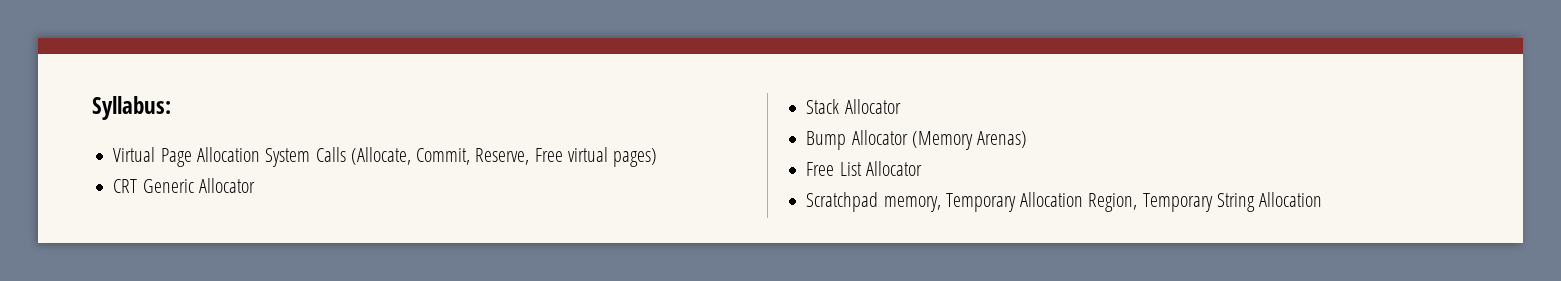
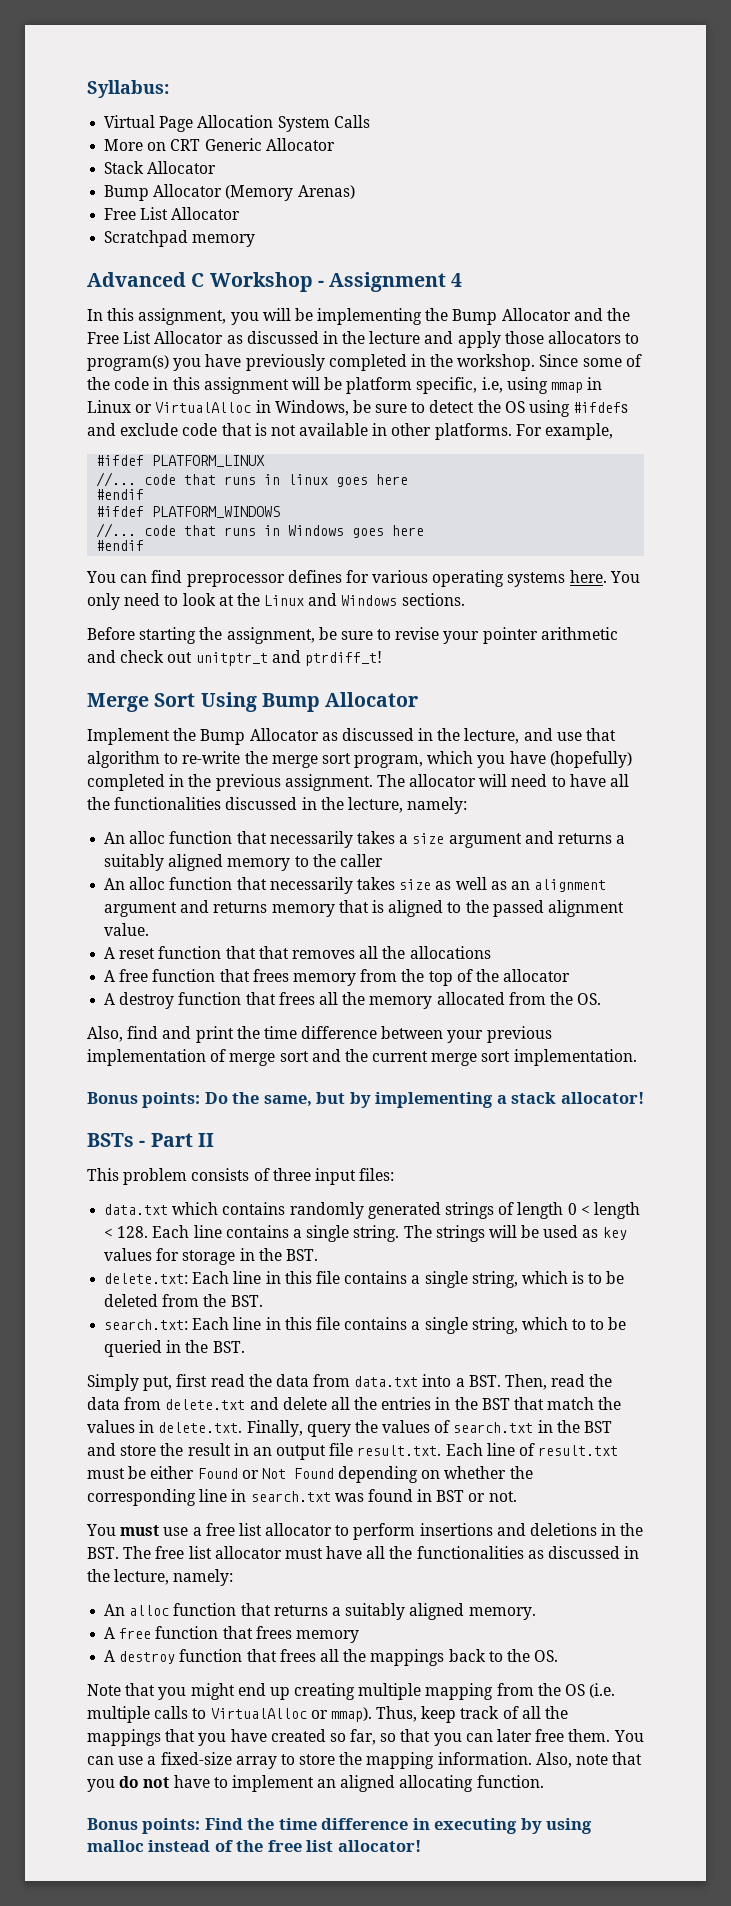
[350,147,658,167] (Allocate, Commit, Reserve, Free virtual pages) // -> [104,139,167,151] // More on
[883,192,1323,212] memory, Temporary Allocation Region, Temporary String Allocation -> [192,234,256,247] [87,272,463,292] [87,308,631,325] [87,331,640,348] [87,354,642,371] [87,377,603,394] [87,400,629,417] [87,423,614,440] [96,455,266,467] [96,472,409,487] [96,489,145,500] [96,506,281,518] [96,523,425,538] [96,540,145,551] [86,570,640,587] [87,593,465,610] [87,627,618,644] [87,650,382,666] [87,692,419,712] [87,728,617,745] [87,751,632,768] [87,774,630,791] [87,797,468,814] [104,831,626,848] [104,854,383,871] [104,877,607,894] [104,900,624,917] [104,923,150,936] [104,946,491,959] [104,969,571,986] [104,992,602,1009] [87,1026,552,1043] [87,1049,637,1066] [87,1092,644,1108] [87,1133,214,1147] [87,1168,395,1185] [104,1202,640,1219] [104,1225,627,1242] [104,1248,318,1265] [104,1271,625,1288] [104,1294,263,1307] [104,1317,627,1334] [104,1340,245,1357] [87,1374,613,1391] [87,1397,622,1410] [87,1420,613,1437] [87,1443,619,1460] [87,1466,533,1483] [87,1489,517,1506] [86,1523,644,1540] [87,1546,640,1559] [87,1569,234,1586] [104,1603,536,1620] [104,1626,359,1643] [104,1649,559,1666] [87,1683,616,1700] [87,1706,569,1723] [87,1729,644,1746] [87,1752,643,1769] [87,1775,544,1792] [87,1818,593,1834] [87,1840,421,1852] memory // Advanced C Workshop - Assignment 4 // In this assignment, you will be implementing the Bump Allocator and the Free List Allocator as discussed in the lecture and apply those allocators to program(s) you have previously completed in the workshop. Since some of the code in this assignment will be platform specific, i.e, using mmap in Linux or VirtualAlloc in Windows, be sure to detect the OS using #ifdefs and exclude code that is not available in other platforms. For example, // #ifdef PLATFORM_LINUX // //... code that runs in linux goes here // #endif // #ifdef PLATFORM_WINDOWS // //... code that runs in Windows goes here // #endif // You can find preprocessor defines for various operating systems here. You only need to look at the Linux and Windows sections. // Before starting the assignment, be sure to revise your pointer arithmetic and check out unitptr_t and ptrdiff_t! // Merge Sort Using Bump Allocator // Implement the Bump Allocator as discussed in the lecture, and use that algorithm to re-write the merge sort program, which you have (hopefully) completed in the previous assignment. The allocator will need to have all the functionalities discussed in the lecture, namely: // An alloc function that necessarily takes a size argument and returns a suitably aligned memory to the caller // An alloc function that necessarily takes size as well as an alignment argument and returns memory that is aligned to the passed alignment value. // A reset function that that removes all the allocations // A free function that frees memory from the top of the allocator // A destroy function that frees all the memory allocated from the OS. // Also, find and print the time difference between your previous implementation of merge sort and the current merge sort implementation. // Bonus points: Do the same, but by implementing a stack allocator! // BSTs - Part II // This problem consists of three input files: // data.txt which contains randomly generated strings of length 0 < length < 128. Each line contains a single string. The strings will be used as key values for storage in the BST. // delete.txt: Each line in this file contains a single string, which is to be deleted from the BST. // search.txt: Each line in this file contains a single string, which to to be queried in the BST. // Simply put, first read the data from data.txt into a BST. Then, read the data from delete.txt and delete all the entries in the BST that match the values in delete.txt. Finally, query the values of search.txt in the BST and store the result in an output file result.txt. Each line of result.txt must be either Found or Not Found depending on whether the corresponding line in search.txt was found in BST or not. // You must use a free list allocator to perform insertions and deletions in the BST. The free list allocator must have all the functionalities as discussed in the lecture, namely: // An alloc function that returns a suitably aligned memory. // A free function that frees memory // A destroy function that frees all the mappings back to the OS. // Note that you might end up creating multiple mapping from the OS (i.e. multiple calls to VirtualAlloc or mmap). Thus, keep track of all the mappings that you have created so far, so that you can later free them. You can use a fixed-size array to store the mapping information. Also, note that you do not have to implement an aligned allocating function. // Bonus points: Find the time difference in executing by using malloc instead of the free list allocator!

